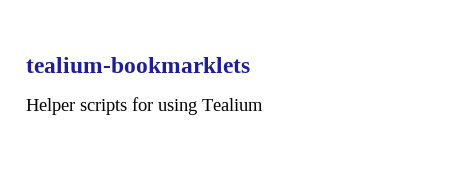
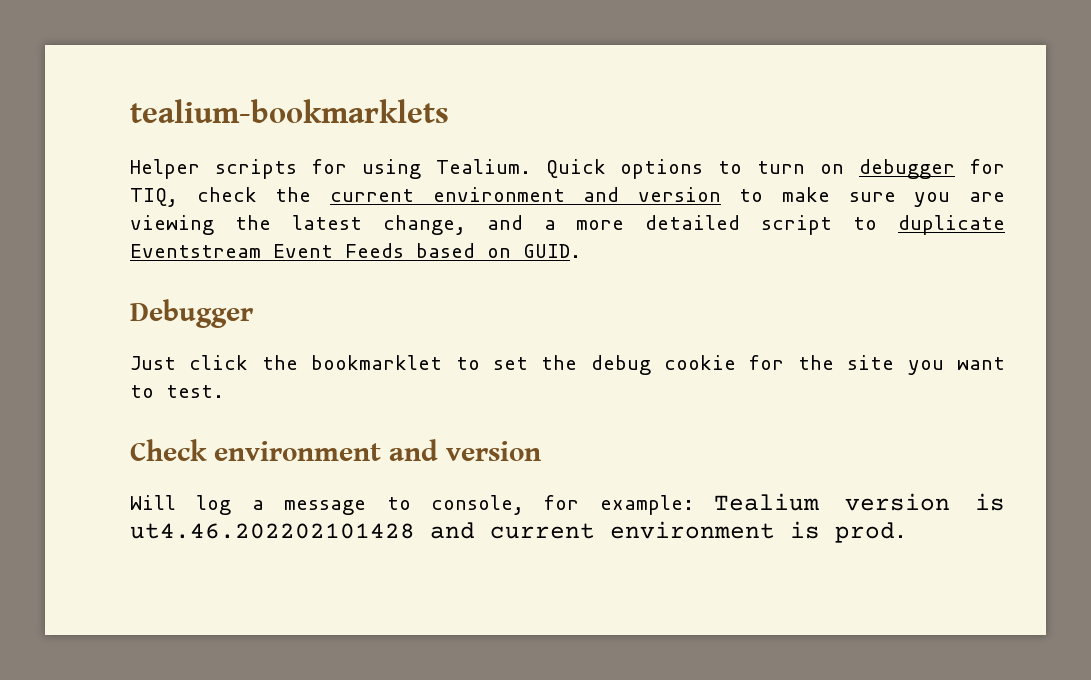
[202,98,263,111] Tealium -> [435,159,1005,179] [130,187,1005,207] [130,215,1005,235] [130,243,581,258] [130,299,253,328] [130,355,1005,375] [130,385,224,398] [130,439,541,461] [130,493,1006,515] [130,521,906,543] Tealium. Quick options to turn on debugger for TIQ, check the current environment and version to make sure you are viewing the latest change, and a more detailed script to duplicate Eventstream Event Feeds based on GUID. // Debugger // Just click the bookmarklet to set the debug cookie for the site you want to test. // Check environment and version // Will log a message to console, for example: Tealium version is ut4.46.202202101428 and current environment is prod.

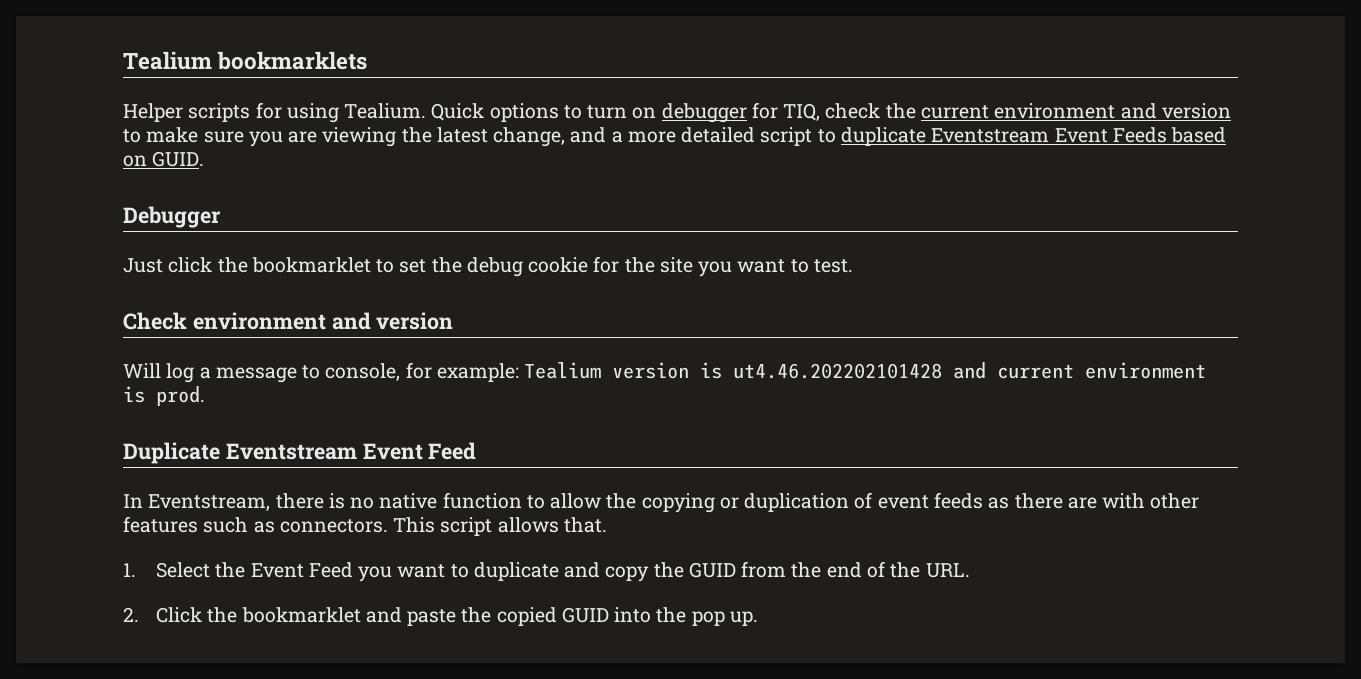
[130,99,449,123] tealium-bookmarklets -> [123,51,368,70] Tealium bookmarklets
(906, 532) none -> [123,442,477,464] [123,492,1200,513] [123,516,607,536] [123,561,970,582] [123,607,758,626] // Duplicate Eventstream Event Feed // In Eventstream, there is no native function to allow the copying or duplication of event feeds as there are with other features such as connectors. This script allows that. // 1. Select the Event Feed you want to duplicate and copy the GUID from the end of the URL. // 2. Click the bookmarklet and paste the copied GUID into the pop up.

